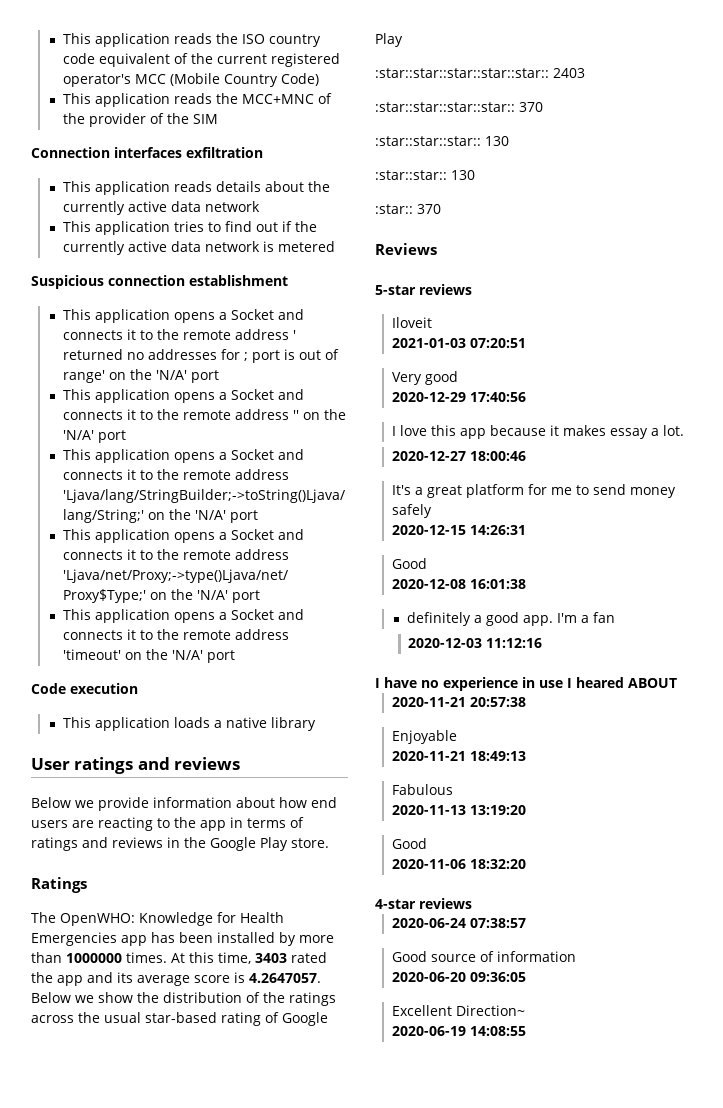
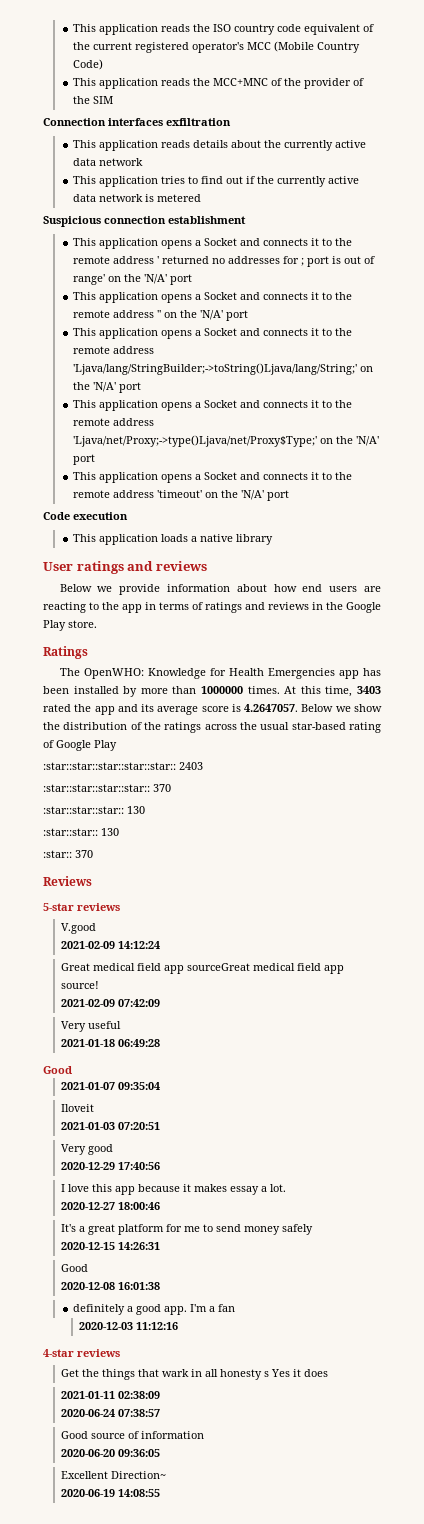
(472, 289) none -> [60,923,96,934] [60,941,160,949] [60,963,344,974] [60,981,99,989] [60,999,160,1007] [60,1021,121,1032] [60,1039,160,1047] [43,1066,72,1074] [60,1082,160,1090] // V.good // 2021-02-09 14:12:24 // Great medical field app sourceGreat medical field app source! // 2021-02-09 07:42:09 // Very useful // 2021-01-18 06:49:28 // Good // 2021-01-07 09:35:04
[375,677,677,691] [391,697,526,707] [391,730,457,744] [391,751,526,761] [391,784,453,795] [391,805,526,815] [391,838,427,849] [391,859,526,869] [375,898,472,909] I have no experience in use I heared ABOUT // 2020-11-21 20:57:38 // Enjoyable // 2020-11-21 18:49:13 // Fabulous // 2020-11-13 13:19:20 // Good // 2020-11-06 18:32:20 // 4-star reviews -> [43,1349,120,1357] [60,1369,328,1380] [60,1391,160,1399] 4-star reviews // Get the things that wark in all honesty s Yes it does // 2021-01-11 02:38:09

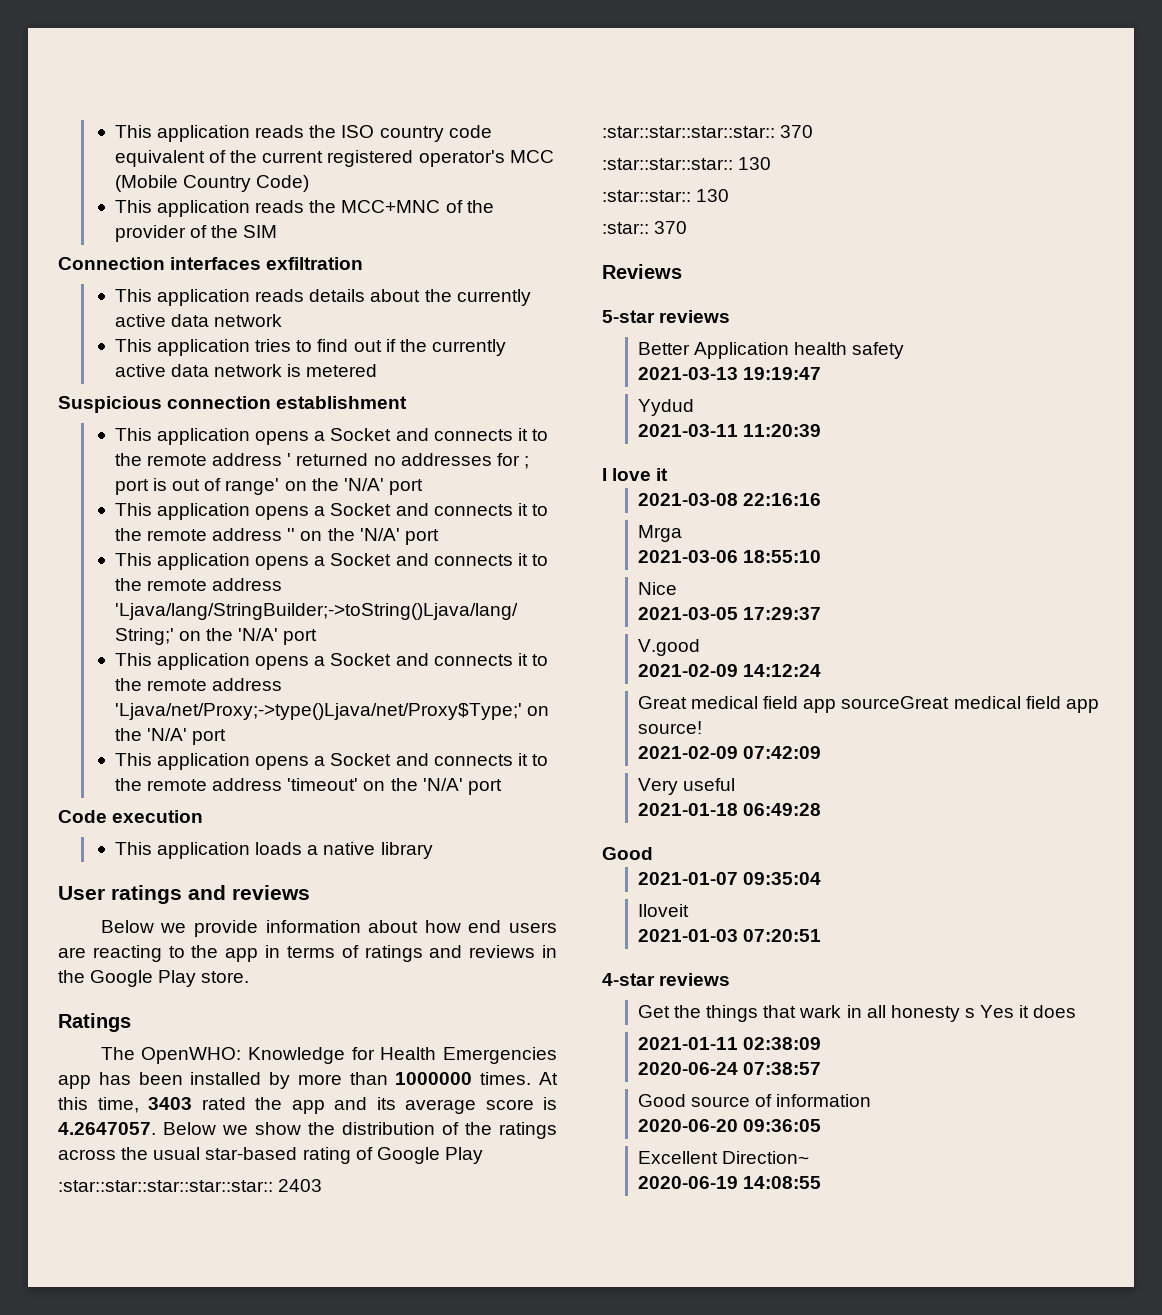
(120, 907) none -> [637,342,905,359] [637,367,822,380] [637,399,694,416] [637,424,822,437] [602,468,669,481] [637,493,822,506] [637,525,682,542] [637,550,822,563] [637,582,677,595] [637,607,822,620] // Better Application health safety // 2021-03-13 19:19:47 // Yydud // 2021-03-11 11:20:39 // I love it // 2021-03-08 22:16:16 // Mrga // 2021-03-06 18:55:10 // Nice // 2021-03-05 17:29:37
[60,1144,113,1155] [60,1162,160,1170] [60,1184,286,1195] [60,1202,160,1210] [60,1224,313,1235] [60,1242,160,1250] [60,1264,88,1272] [60,1282,160,1290] [73,1304,236,1315] [78,1322,178,1330] // Very good // 2020-12-29 17:40:56 // I love this app because it makes essay a lot. // 2020-12-27 18:00:46 // It's a great platform for me to send money safely // 2020-12-15 14:26:31 // Good // 2020-12-08 16:01:38 // definitely a good app. I'm a fan // 2020-12-03 11:12:16 -> (822, 935) none

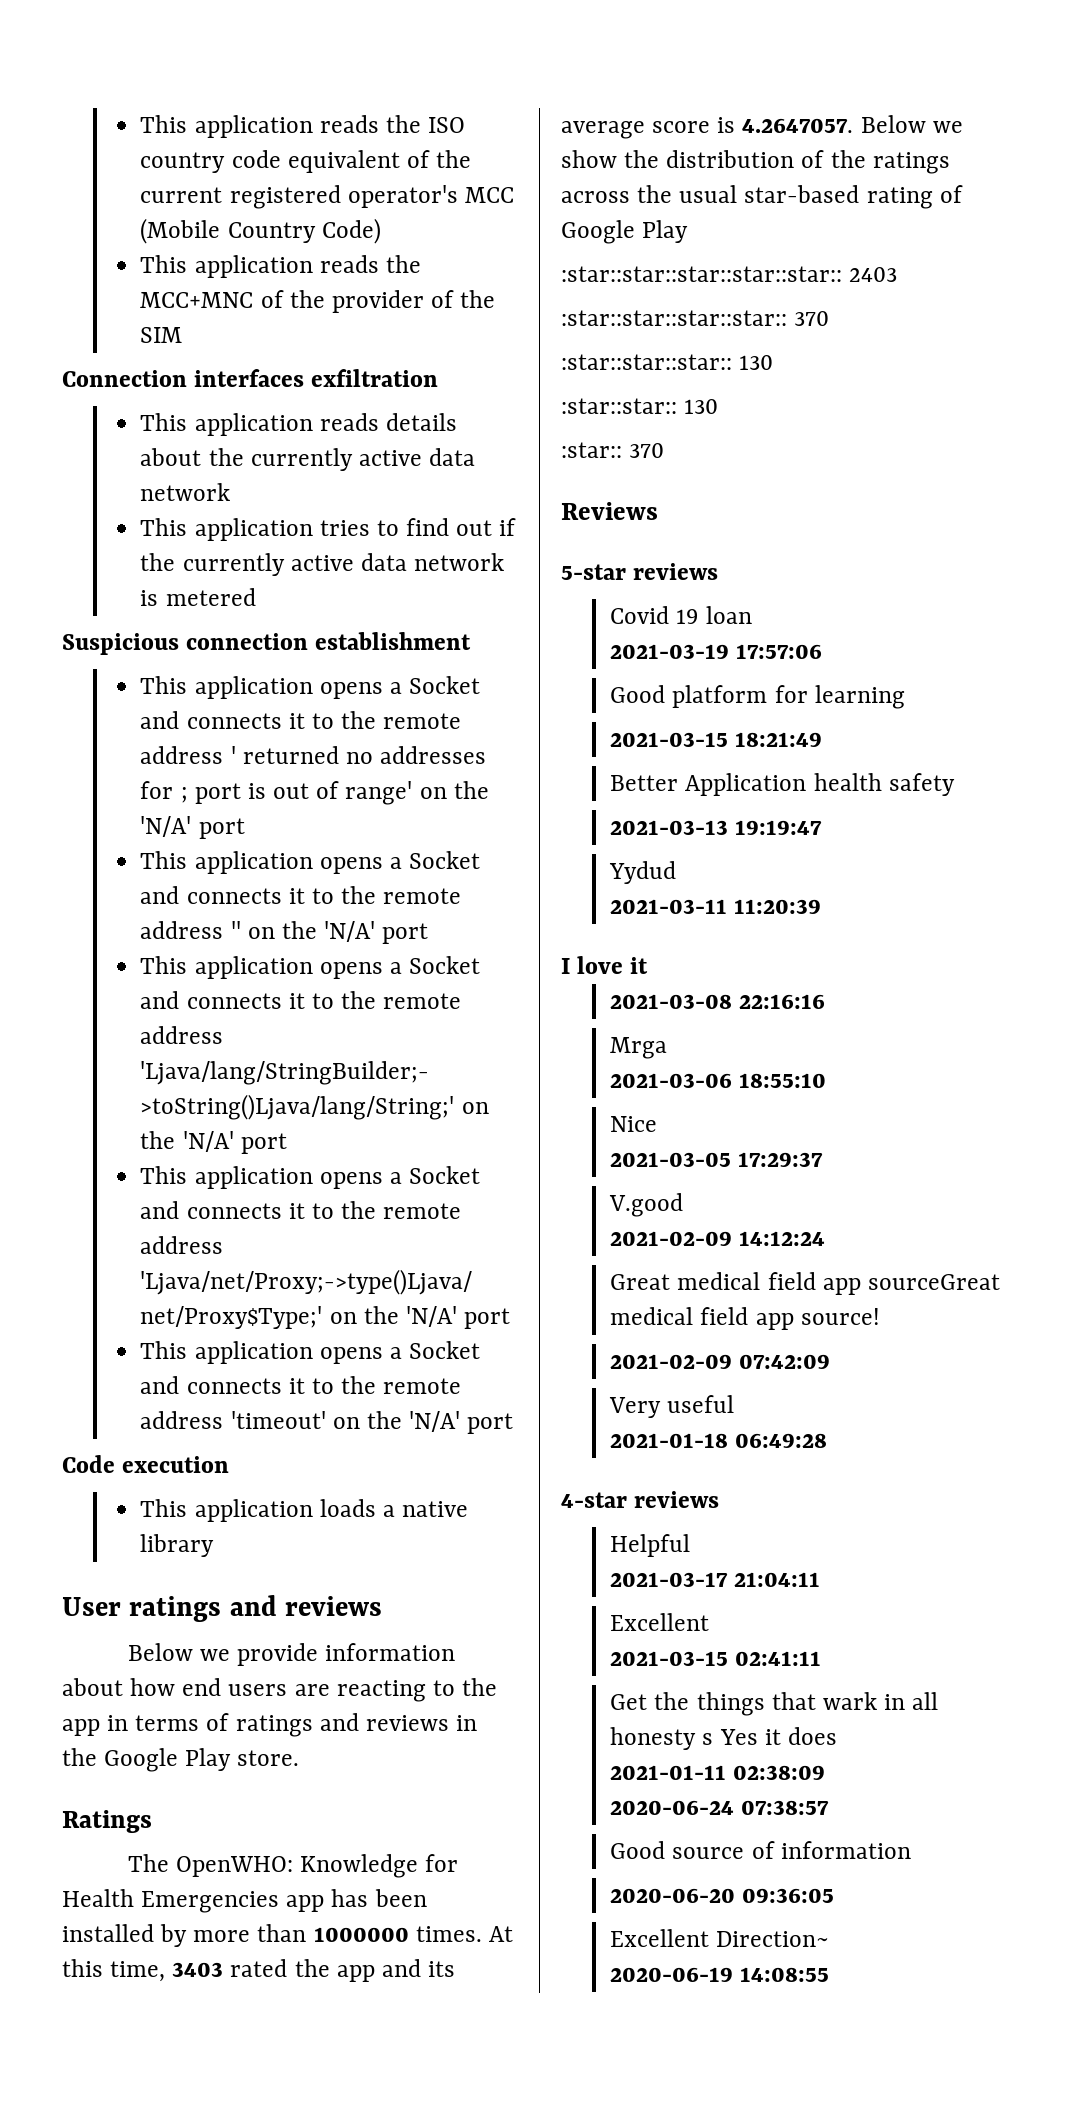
(731, 316) none -> [610,606,752,624] [610,644,823,659] [610,685,905,709] [610,732,823,747] // Covid 19 loan // 2021-03-19 17:57:06 // Good platform for learning // 2021-03-15 18:21:49
[602,847,653,860] [637,872,822,885] [637,904,689,917] [637,929,822,942] [602,973,731,986] Good // 2021-01-07 09:35:04 // Iloveit // 2021-01-03 07:20:51 // 4-star reviews -> [561,1491,720,1508] [610,1534,691,1557] [610,1572,821,1587] [610,1613,710,1631] [610,1651,822,1666] 4-star reviews // Helpful // 2021-03-17 21:04:11 // Excellent // 2021-03-15 02:41:11

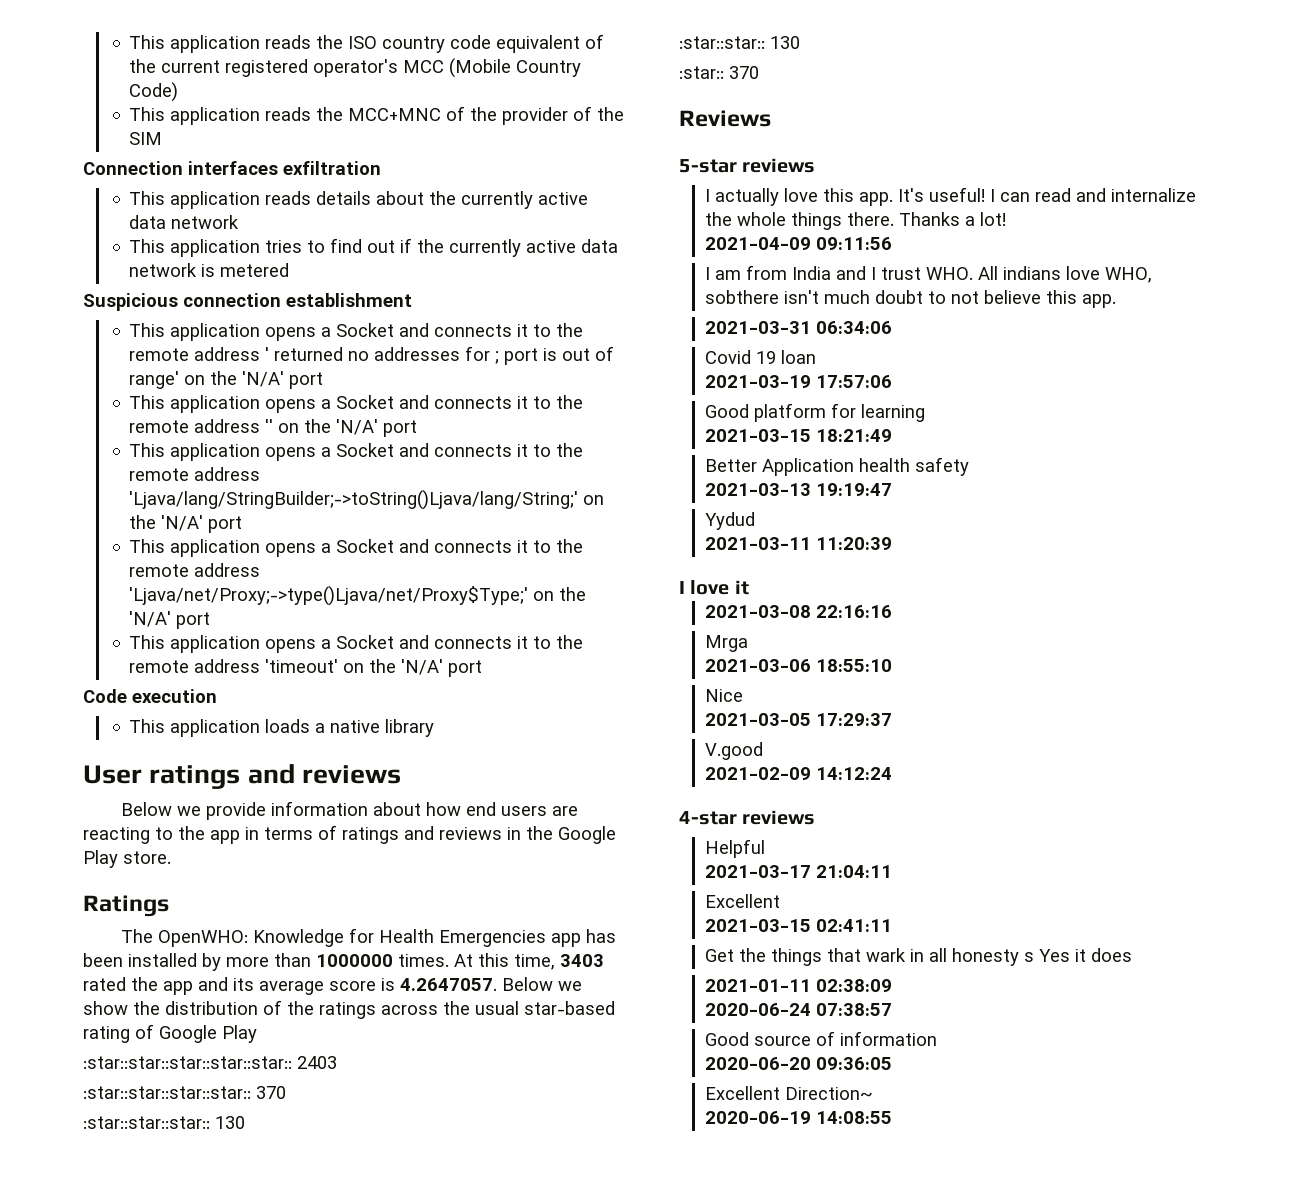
(719, 571) none -> [705,187,1197,206] [705,212,1007,230] [705,237,893,250] [705,265,1153,283] [705,290,1117,308] [705,321,893,334] // I actually love this app. It's useful! I can read and internalize the whole things there. Thanks a lot! // 2021-04-09 09:11:56 // I am from India and I trust WHO. All indians love WHO, sobthere isn't much doubt to not believe this app. // 2021-03-31 06:34:06
[610,1272,1000,1295] [610,1307,880,1330] [610,1354,831,1369] [609,1395,735,1418] [610,1433,828,1448] // Great medical field app sourceGreat medical field app source! // 2021-02-09 07:42:09 // Very useful // 2021-01-18 06:49:28 -> (893, 773) none

